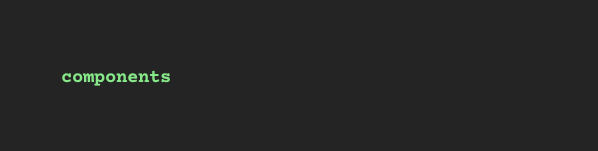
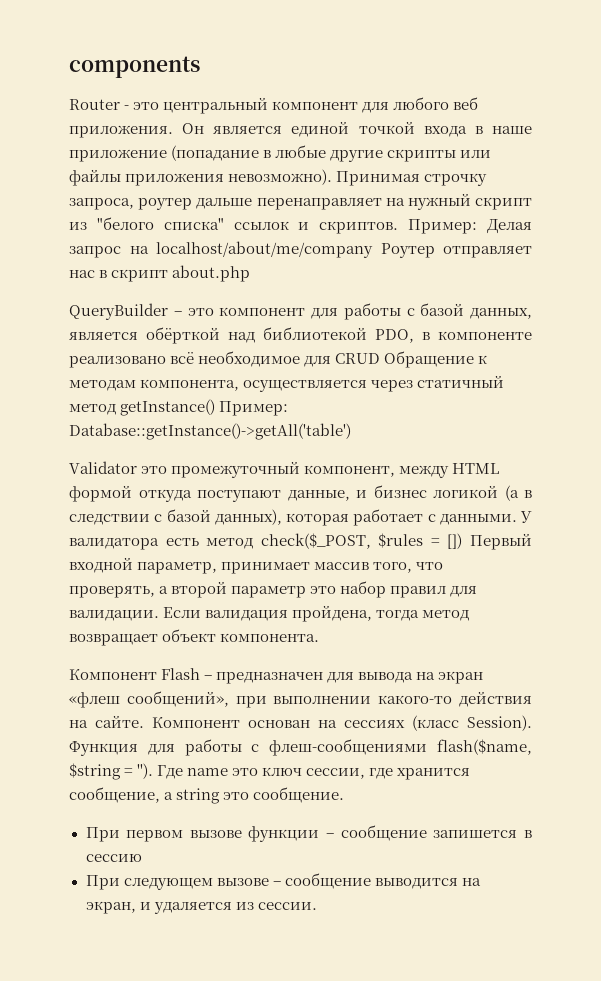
(171, 78) none -> [69,97,479,114] [69,121,533,138] [69,145,492,162] [69,169,488,186] [69,193,532,210] [69,217,533,234] [69,241,532,258] [69,265,251,282] [69,303,532,320] [69,327,532,344] [69,351,488,368] [69,375,505,392] [69,399,289,416] [69,423,351,440] [69,461,500,478] [69,485,532,502] [69,509,532,526] [69,533,532,550] [69,557,444,574] [69,581,478,598] [69,605,470,622] [69,629,320,646] [69,668,484,684] [69,691,532,708] [69,715,532,731] [69,739,532,756] [69,763,471,780] [69,787,345,804] [85,825,532,842] [85,854,142,862] [85,873,481,890] [85,901,317,914] // Router - это центральный компонент для любого веб приложения. Он является единой точкой входа в наше приложение (попадание в любые другие скрипты или файлы приложения невозможно). Принимая строчку запроса, роутер дальше перенаправляет на нужный скрипт из "белого списка" ссылок и скриптов. Пример: Делая запрос на localhost/about/me/company Роутер отправляет нас в скрипт about.php // QueryBuilder – это компонент для работы с базой данных, является обёрткой над библиотекой PDO, в компоненте реализовано всё необходимое для CRUD Обращение к методам компонента, осуществляется через статичный метод getInstance() Пример: Database::getInstance()->getAll('table') // Validator это промежуточный компонент, между HTML формой откуда поступают данные, и бизнес логикой (а в следствии с базой данных), которая работает с данными. У валидатора есть метод check($_POST, $rules = []) Первый входной параметр, принимает массив того, что проверять, а второй параметр это набор правил для валидации. Если валидация пройдена, тогда метод возвращает объект компонента. // Компонент Flash – предназначен для вывода на экран «флеш сообщений», при выполнении какого-то действия на сайте. Компонент основан на сессиях (класс Session). Функция для работы с флеш-сообщениями flash($name, $string = ''). Где name это ключ сессии, где хранится сообщение, а string это сообщение. // При первом вызове функции – сообщение запишется в сессию // При следующем вызове – сообщение выводится на экран, и удаляется из сессии.

